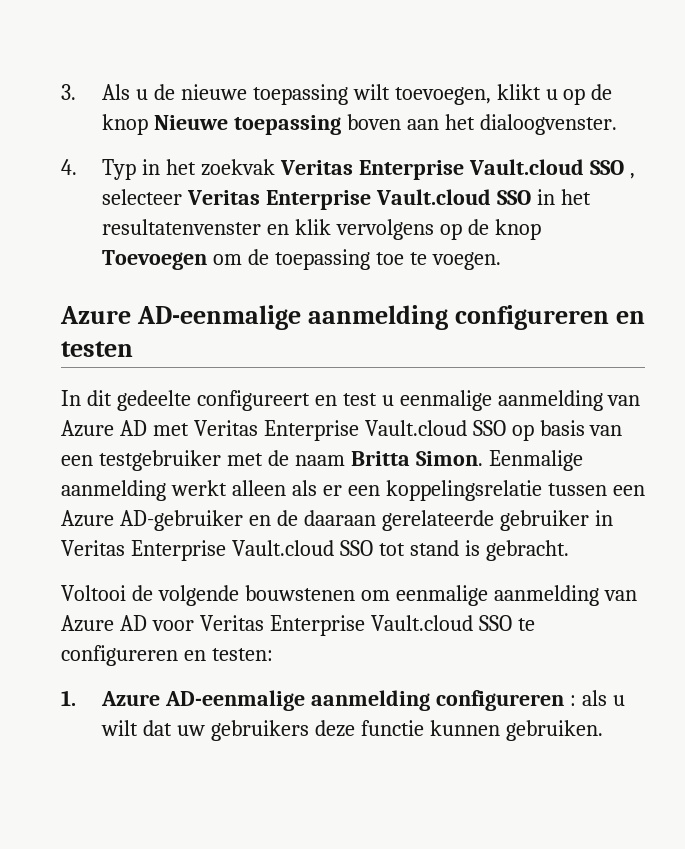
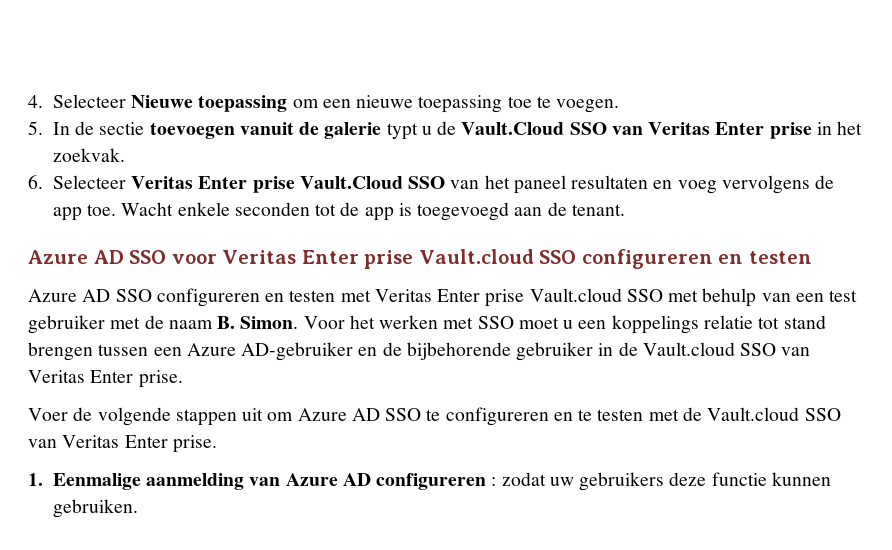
[61,84,613,105] [101,114,617,135] [61,159,635,180] [101,189,591,210] [101,219,541,240] [101,249,501,270] [60,305,645,330] [61,341,133,357] [61,390,641,411] [61,420,623,441] [61,450,583,471] [61,480,542,501] 3. Als u de nieuwe toepassing wilt toevoegen, klikt u op de knop Nieuwe toepassing boven aan het dialoogvenster. // 4. Typ in het zoekvak Veritas Enterprise Vault.cloud SSO , selecteer Veritas Enterprise Vault.cloud SSO in het resultatenvenster en klik vervolgens op de knop Toevoegen om de toepassing toe te voegen. // Azure AD-eenmalige aanmelding configureren en testen // In dit gedeelte configureert en test u eenmalige aanmelding van Azure AD met Veritas Enterprise Vault.cloud SSO op basis van een testgebruiker met de naam Britta Simon. Eenmalige aanmelding werkt alleen als er een koppelingsrelatie -> [28,94,620,113] [28,121,863,140] [52,148,125,162] [28,175,835,194] [52,202,625,221] [28,249,812,269] [28,288,858,307] [28,315,826,334] [28,342,93,361] 4. Selecteer Nieuwe toepassing om een nieuwe toepassing toe te voegen. // 5. In de sectie toevoegen vanuit de galerie typt u de Vault.Cloud SSO van Veritas Enter prise in het zoekvak. // 6. Selecteer Veritas Enter prise Vault.Cloud SSO van het paneel resultaten en voeg vervolgens de app toe. Wacht enkele seconden tot de app is toegevoegd aan de tenant. // Azure AD SSO voor Veritas Enter prise Vault.cloud SSO configureren en testen // Azure AD SSO configureren en testen met Veritas Enter prise Vault.cloud SSO met behulp van een test gebruiker met de naam B. Simon. Voor het werken met SSO moet u een koppelings relatie tot stand brengen
[303,510,613,531] [61,540,569,561] [61,585,637,606] [61,615,535,636] [61,645,273,666] [61,690,625,711] [100,720,172,736] daaraan gerelateerde gebruiker in Veritas Enterprise Vault.cloud SSO tot stand is gebracht. // Voltooi de volgende bouwstenen om eenmalige aanmelding van Azure AD voor Veritas Enterprise Vault.cloud SSO te configureren en testen: // 1. Azure AD-eenmalige aanmelding configureren : als u wilt dat -> [406,342,811,361] [28,370,183,388] [28,407,841,426] [28,435,217,453] [28,472,546,490] bijbehorende gebruiker in de Vault.cloud SSO van Veritas Enter prise. // Voer de volgende stappen uit om Azure AD SSO te configureren en te testen met de Vault.cloud SSO van Veritas Enter prise. // 1. Eenmalige aanmelding van Azure AD configureren : zodat

